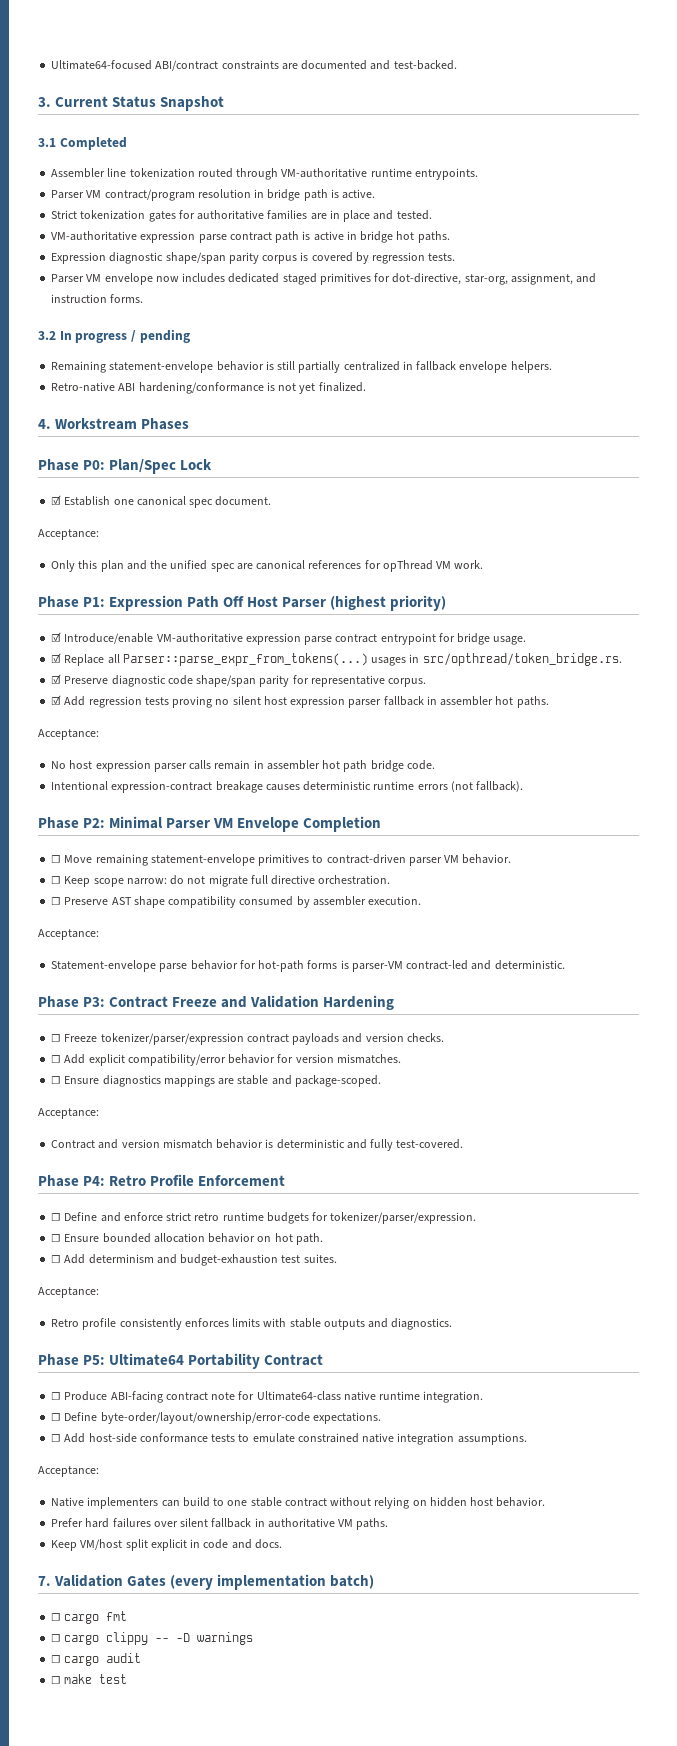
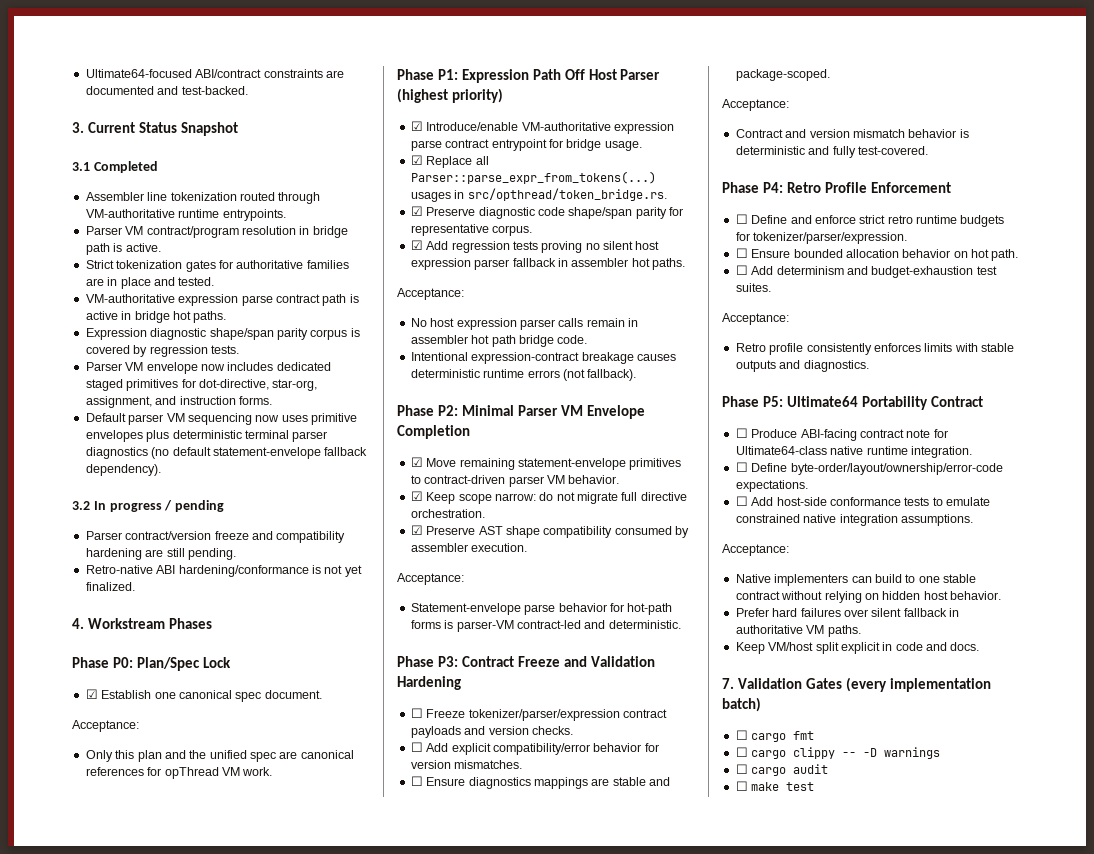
(144, 298) none -> [85,413,357,425] [85,430,328,442] [85,447,368,459] [85,464,161,476] // Default parser VM sequencing now uses primitive envelopes plus deterministic terminal parser diagnostics (no default statement-envelope fallback dependency).
[51,361,552,373] Remaining statement-envelope behavior is still partially centralized in fallback envelope helpers. -> [85,531,346,543] [85,548,236,560] Parser contract/version freeze and compatibility hardening are still pending.
[51,855,62,863] ☐ -> [410,457,423,467] ☑
[51,876,62,884] ☐ -> [410,491,423,501] ☑
[51,897,62,905] ☐ -> [410,525,423,535] ☑

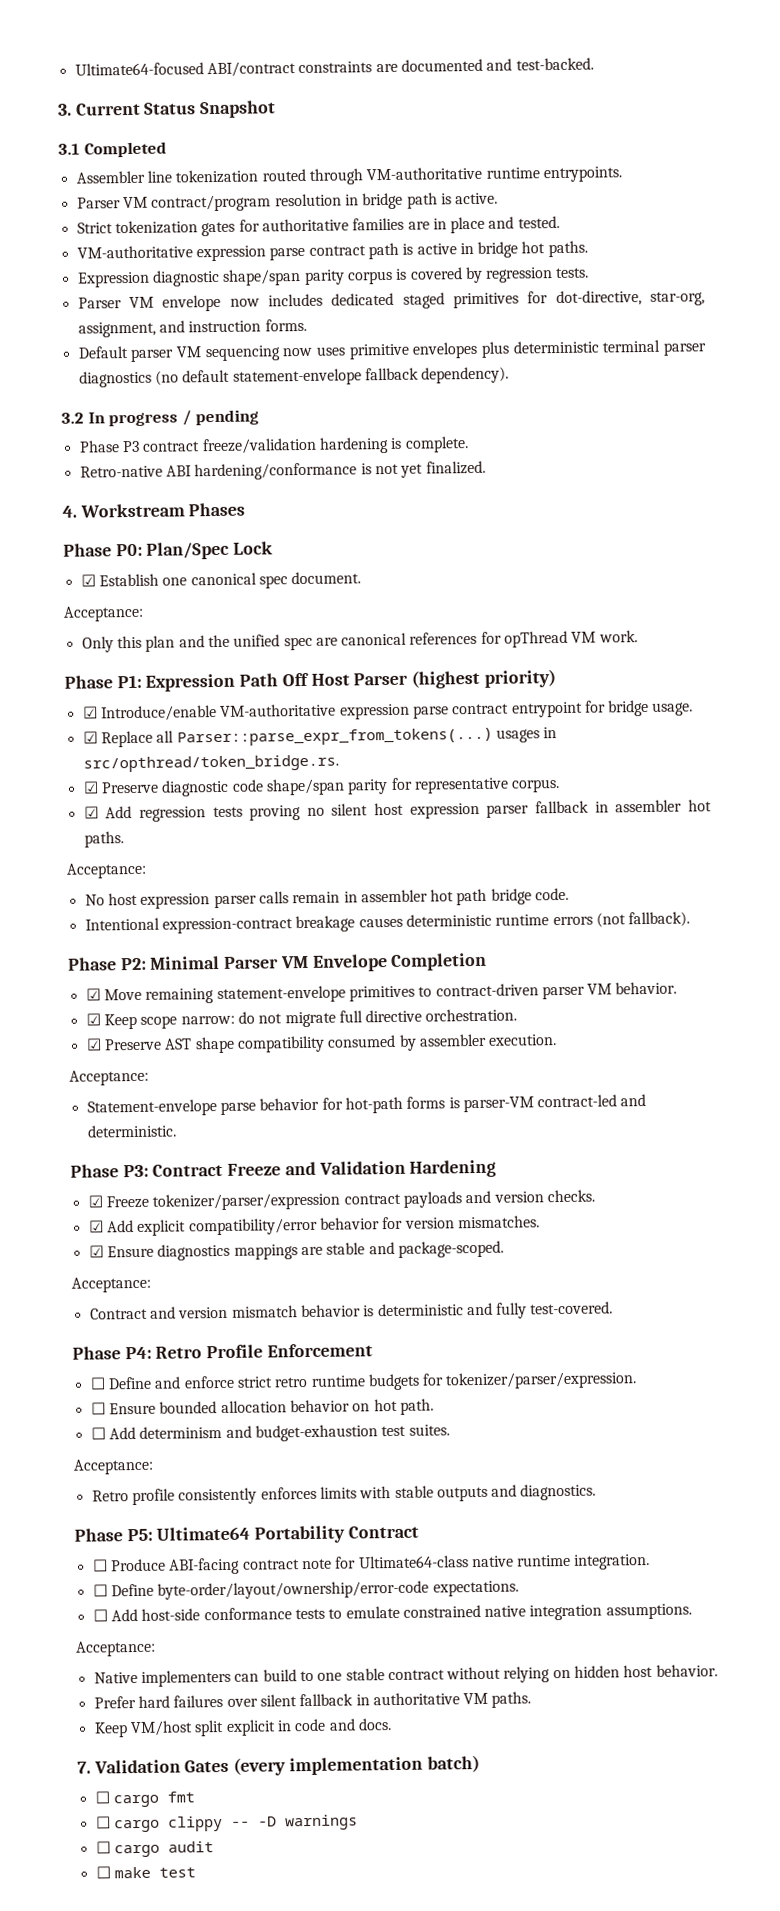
[85,531,346,543] [85,548,236,560] Parser contract/version freeze and compatibility hardening are still pending. -> [78,436,469,455] Phase P3 contract freeze/validation hardening is complete.
[410,708,423,718] ☐ -> [87,1195,103,1208] ☑
[410,742,423,752] ☐ -> [88,1220,104,1233] ☑
[410,776,423,786] ☐ -> [88,1245,104,1258] ☑

